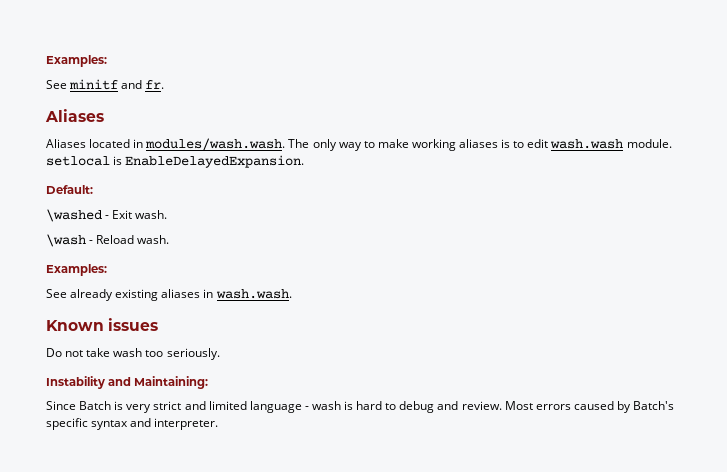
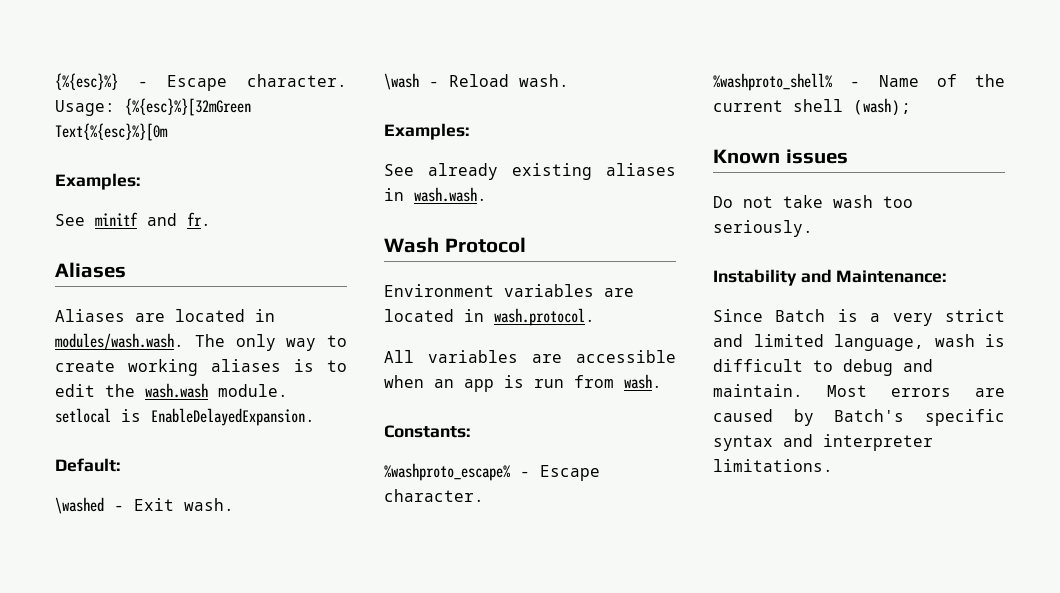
(46, 61) none -> [55,73,347,91] [55,98,251,116] [55,123,168,141] {%{esc}%} - Escape character. Usage: {%{esc}%}[32mGreen Text{%{esc}%}[0m //
(86, 143) none -> [135,313,165,322] are
[377,139,409,148] make -> [55,360,115,372] create
(549, 143) none -> [105,384,135,397] the
(292, 294) none -> [384,237,526,253] [384,284,634,297] [384,308,595,326] [384,350,676,363] [384,374,662,392] [384,425,470,438] [384,463,600,481] [384,489,484,502] [713,73,1005,91] [713,98,911,115] // Wash Protocol // Environment variables are located in wash.protocol. // All variables are accessible when an app is run from wash. // Constants: // %washproto_escape% - Escape character. // %washproto_shell% - Name of the current shell (wash);
[134,376,209,389] Maintaining: -> [836,270,947,283] Maintenance:
(124, 405) none -> [870,313,881,322] a
[249,401,309,413] language - -> [834,334,924,351] language,
[356,401,383,410] hard -> [713,359,803,372] difficult
[461,401,502,410] review. -> [713,384,803,397] maintain.
(571, 407) none -> [975,388,1005,397] are
[154,418,219,430] interpreter. -> [823,434,933,451] [713,459,833,472] interpreter limitations.

